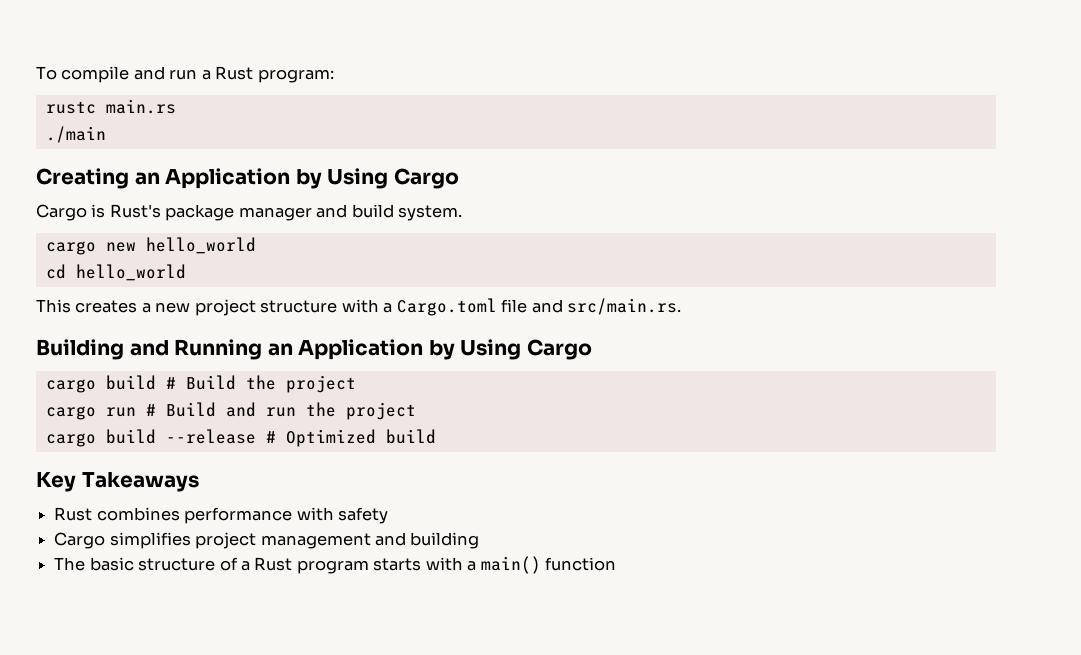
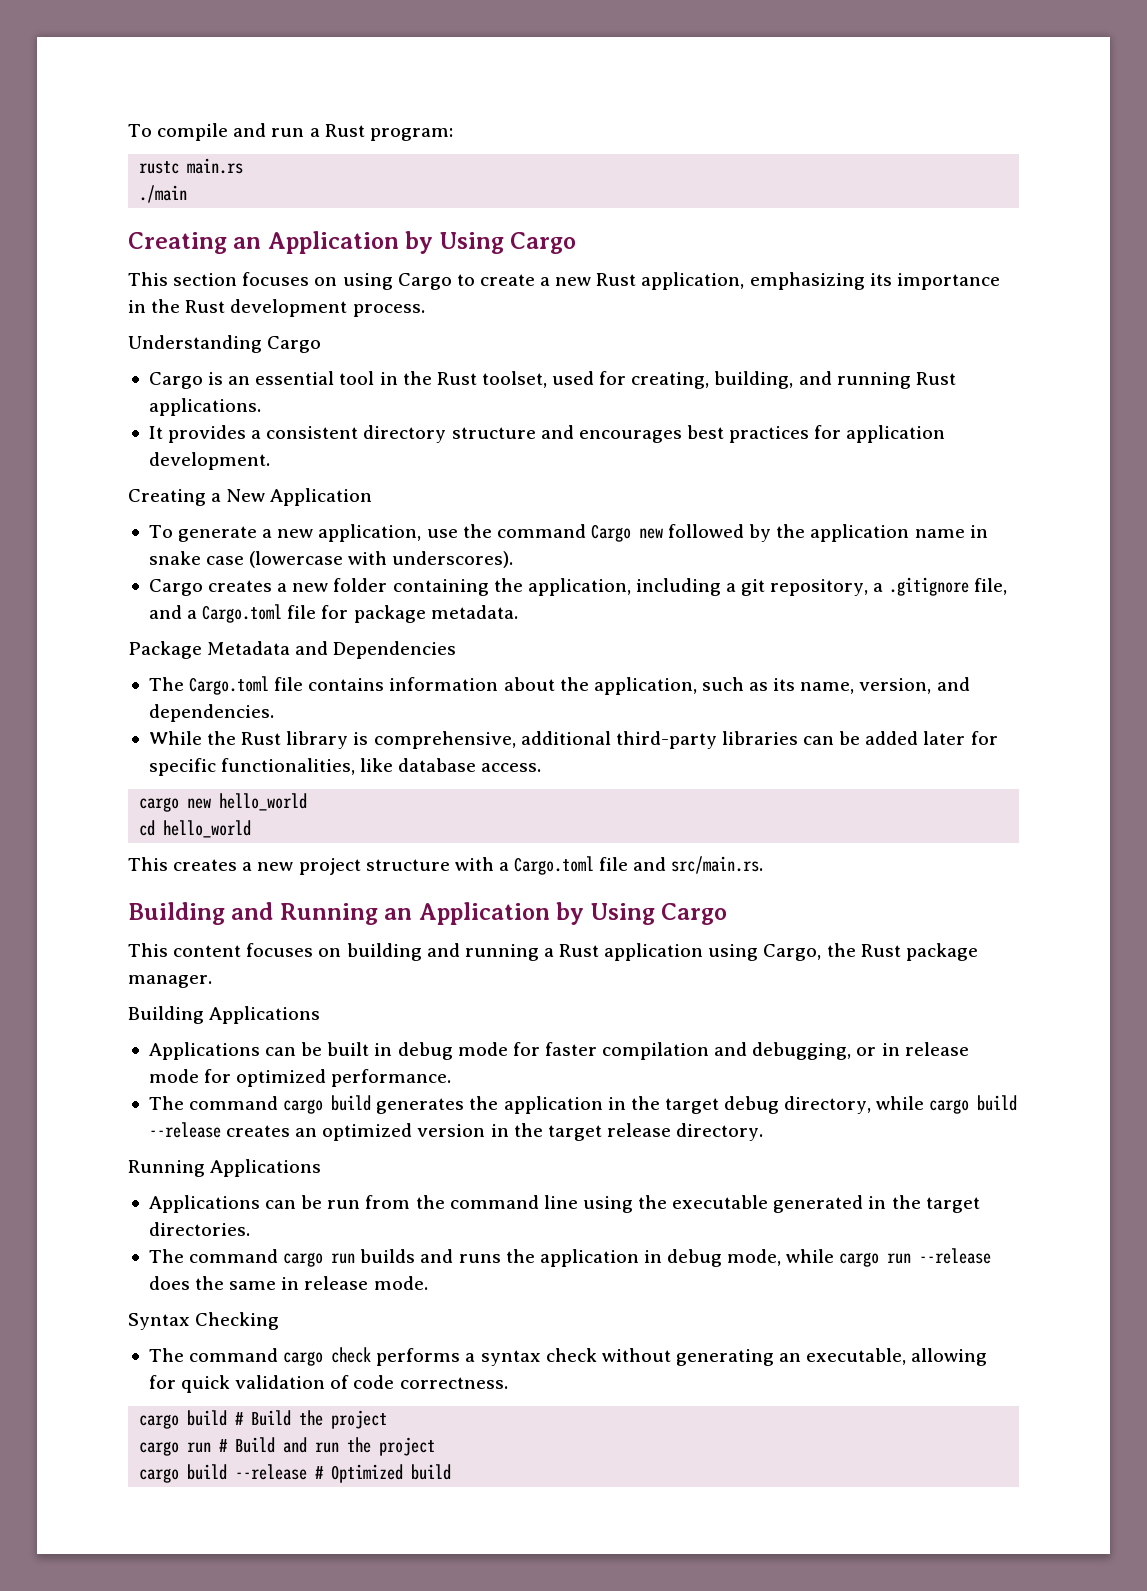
[36,204,463,221] Cargo is Rust's package manager and build system. -> [128,272,1000,290] [128,299,425,317] [128,335,322,353] [148,371,956,389] [148,398,261,416] [148,425,946,443] [148,452,270,470] [128,488,373,506] [148,524,988,542] [148,551,514,568] [148,577,1007,596] [148,604,518,623] [128,641,457,659] [148,676,970,695] [148,704,274,722] [148,731,998,749] [148,758,542,776] This section focuses on using Cargo to create a new Rust application, emphasizing its importance in the Rust development process. // Understanding Cargo // Cargo is an essential tool in the Rust toolset, used for creating, building, and running Rust applications. // It provides a consistent directory structure and encourages best practices for application development. // Creating a New Application // To generate a new application, use the command Cargo new followed by the application name in snake case (lowercase with underscores). // Cargo creates a new folder containing the application, including a git repository, a .gitignore file, and a Cargo.toml file for package metadata. // Package Metadata and Dependencies // The Cargo.toml file contains information about the application, such as its name, version, and dependencies. // While the Rust library is comprehensive, additional third-party libraries can be added later for specific functionalities, like database access.
(592, 349) none -> [128,943,978,961] [128,975,212,988] [128,1006,321,1024] [148,1042,969,1060] [148,1069,452,1087] [148,1095,1018,1114] [148,1122,764,1141] [128,1159,322,1177] [148,1195,980,1213] [148,1222,250,1236] [148,1248,992,1267] [148,1276,428,1290] [128,1312,280,1330] [148,1347,988,1366] [148,1375,508,1393] // This content focuses on building and running a Rust application using Cargo, the Rust package manager. // Building Applications // Applications can be built in debug mode for faster compilation and debugging, or in release mode for optimized performance. // The command cargo build generates the application in the target debug directory, while cargo build --release creates an optimized version in the target release directory. // Running Applications // Applications can be run from the command line using the executable generated in the target directories. // The command cargo run builds and runs the application in debug mode, while cargo run --release does the same in release mode. // Syntax Checking // The command cargo check performs a syntax check without generating an executable, allowing for quick validation of code correctness.
[36,472,199,492] [54,507,388,524] [54,532,480,549] [54,556,617,574] // Key Takeaways // Rust combines performance with safety // Cargo simplifies project management and building // The basic structure of a Rust program starts with a main() function -> (452, 1472) none

